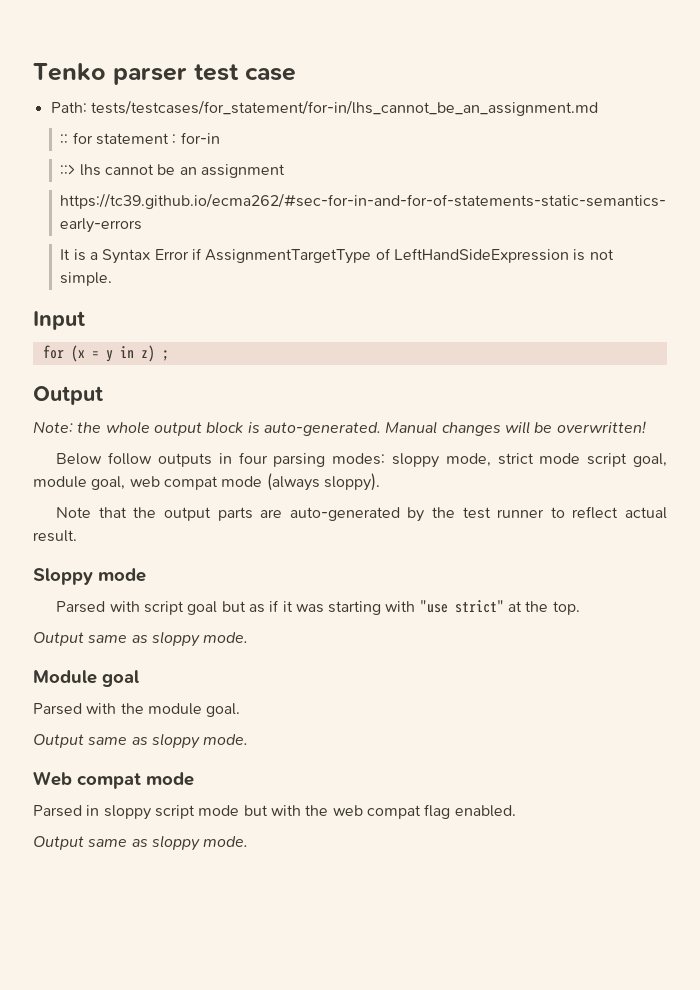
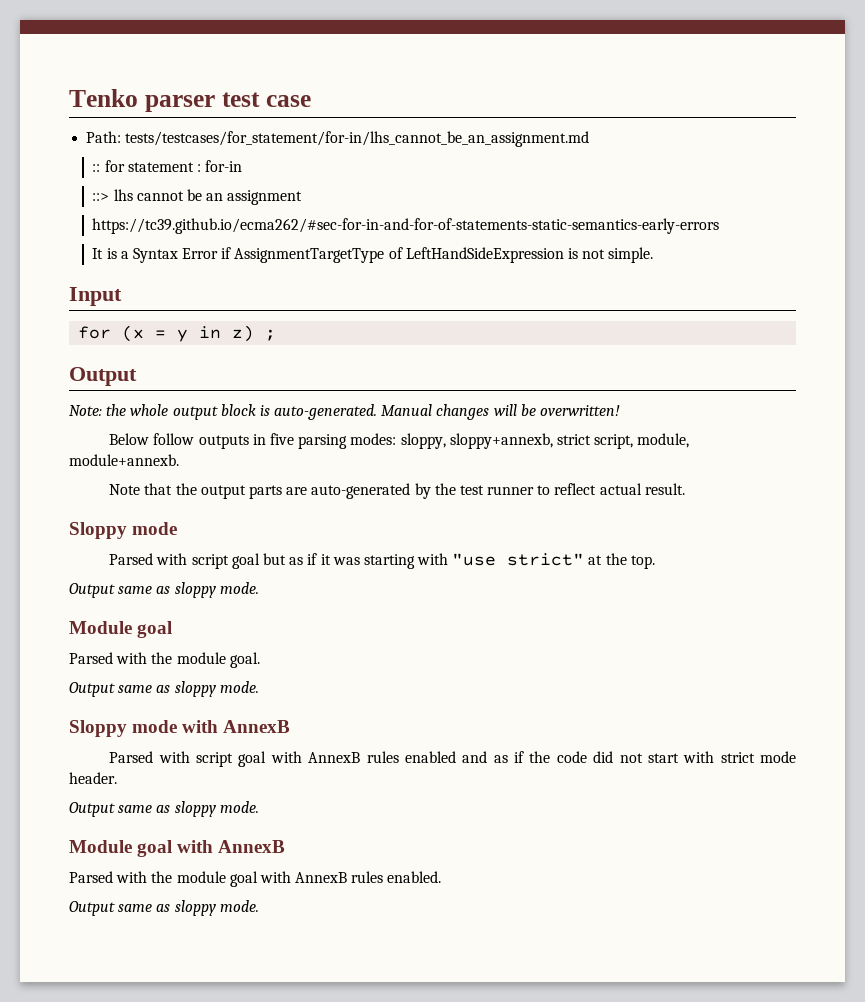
[238,452,268,464] four -> [270,433,295,445] five
[391,453,667,468] [33,473,380,491] sloppy mode, strict mode script goal, module goal, web compat mode (always sloppy). -> [400,433,690,449] [69,454,179,466] sloppy, sloppy+annexb, strict script, module, module+annexb.
[33,771,194,789] [33,804,451,820] Web compat mode // Parsed in sloppy script mode but with the web compat flag -> [69,720,291,737] [109,751,796,767] [69,772,117,784] [69,801,259,817] [69,840,286,857] [69,871,384,887] Sloppy mode with AnnexB // Parsed with script goal with AnnexB rules enabled and as if the code did not start with strict mode header. // Output same as sloppy mode. // Module goal with AnnexB // Parsed with the module goal with AnnexB rules

